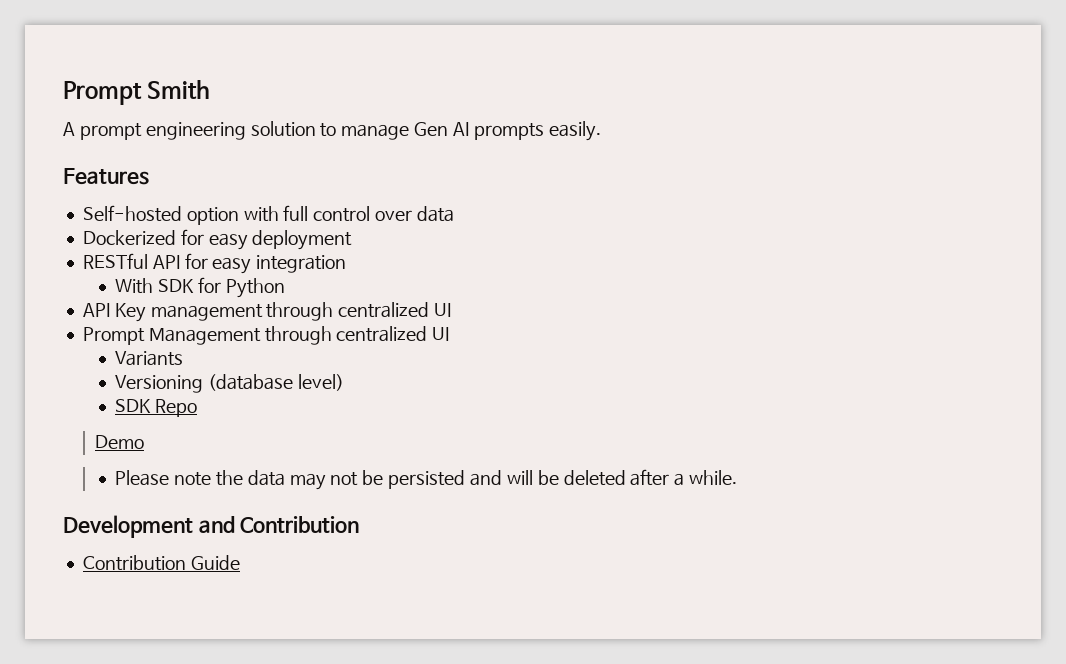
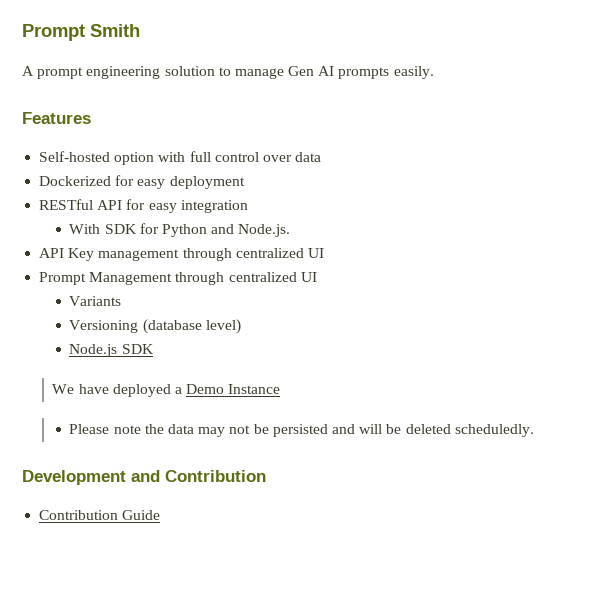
(285, 288) none -> [211,224,291,237] and Node.js.
[115,399,197,417] SDK Repo // -> [69,344,154,357] [52,384,182,397] Node.js SDK // We have deployed a
(145, 442) none -> [228,384,281,394] Instance
[630,469,738,486] after a while. -> [454,424,534,437] scheduledly.

